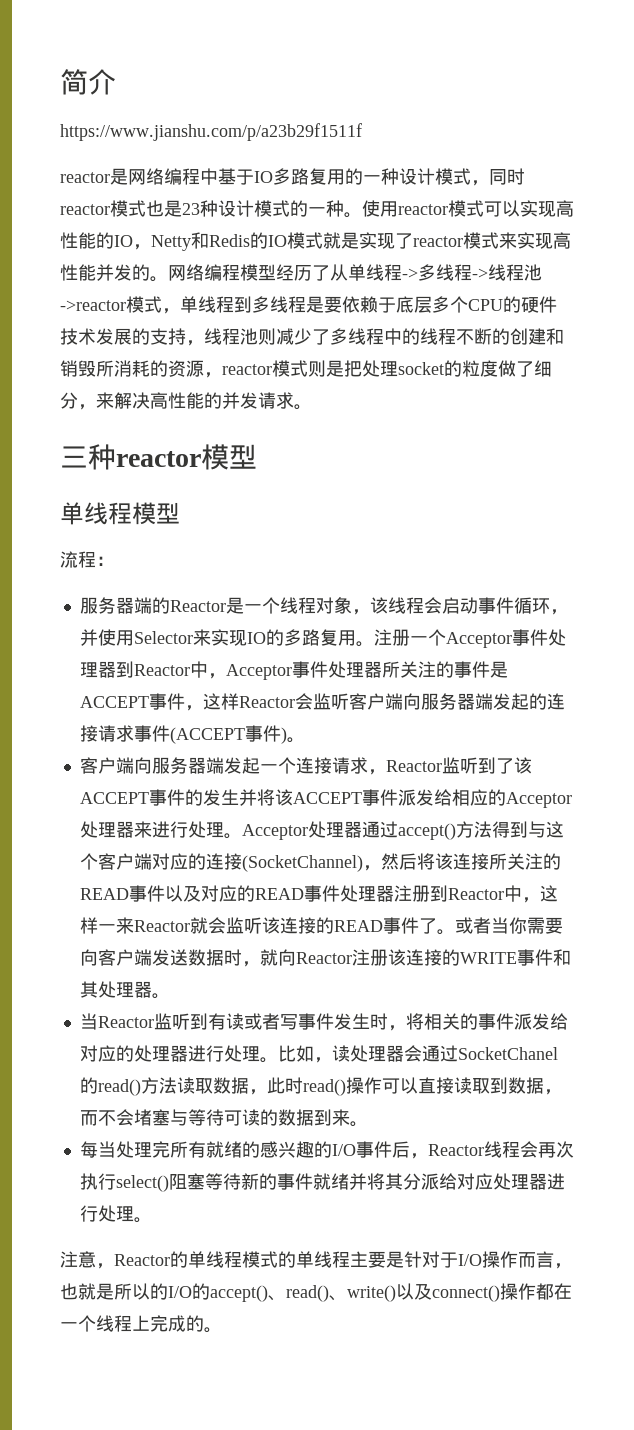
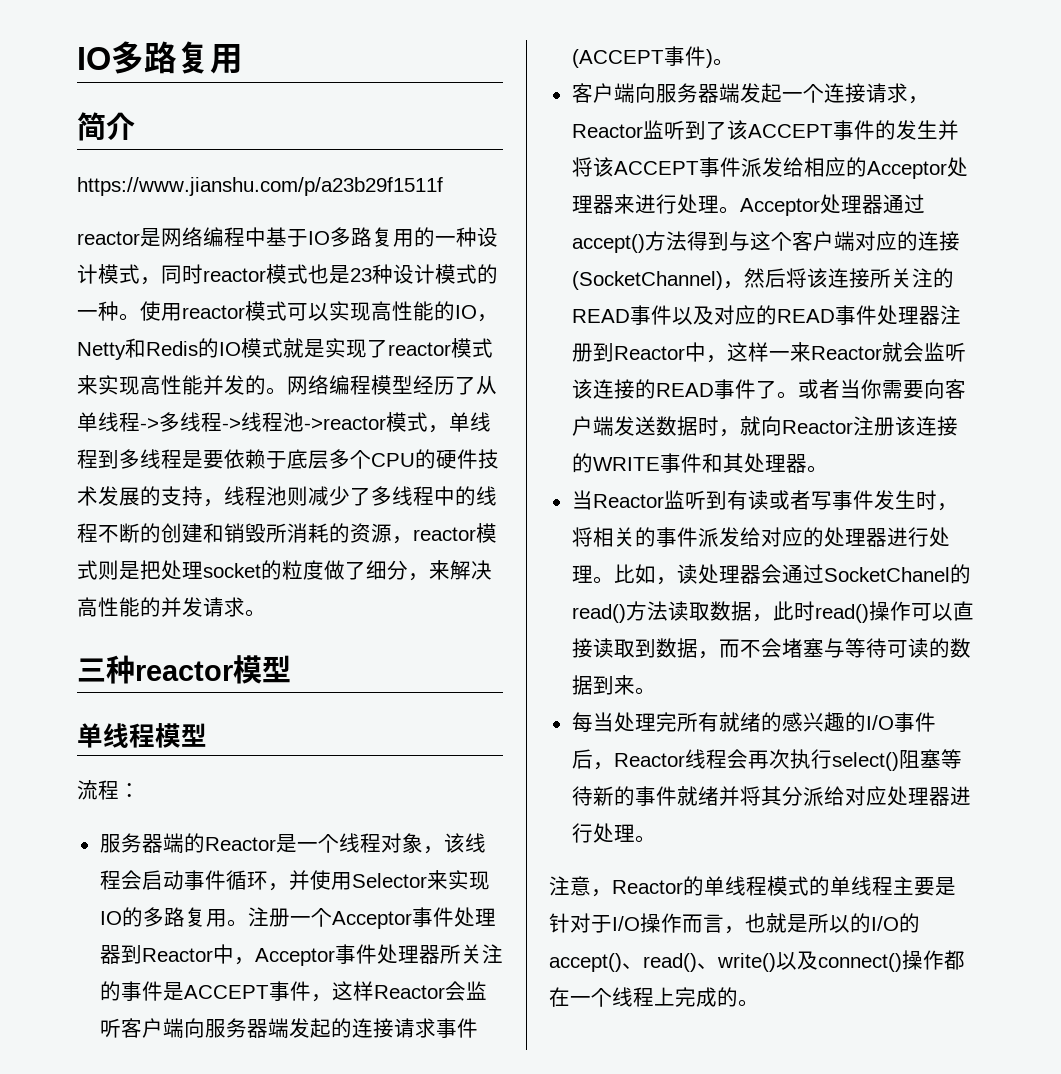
(60, 82) none -> [77,41,243,74] IO多路复用 //

